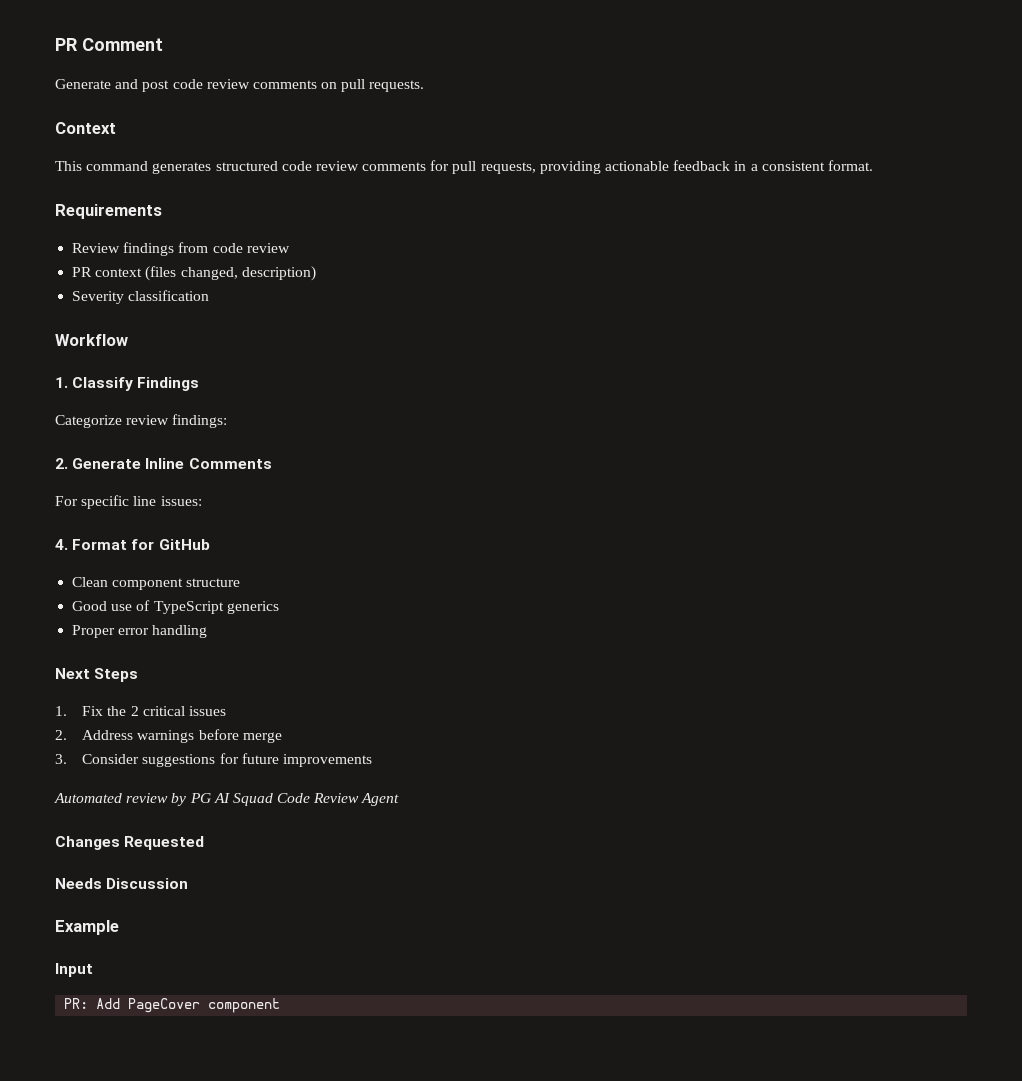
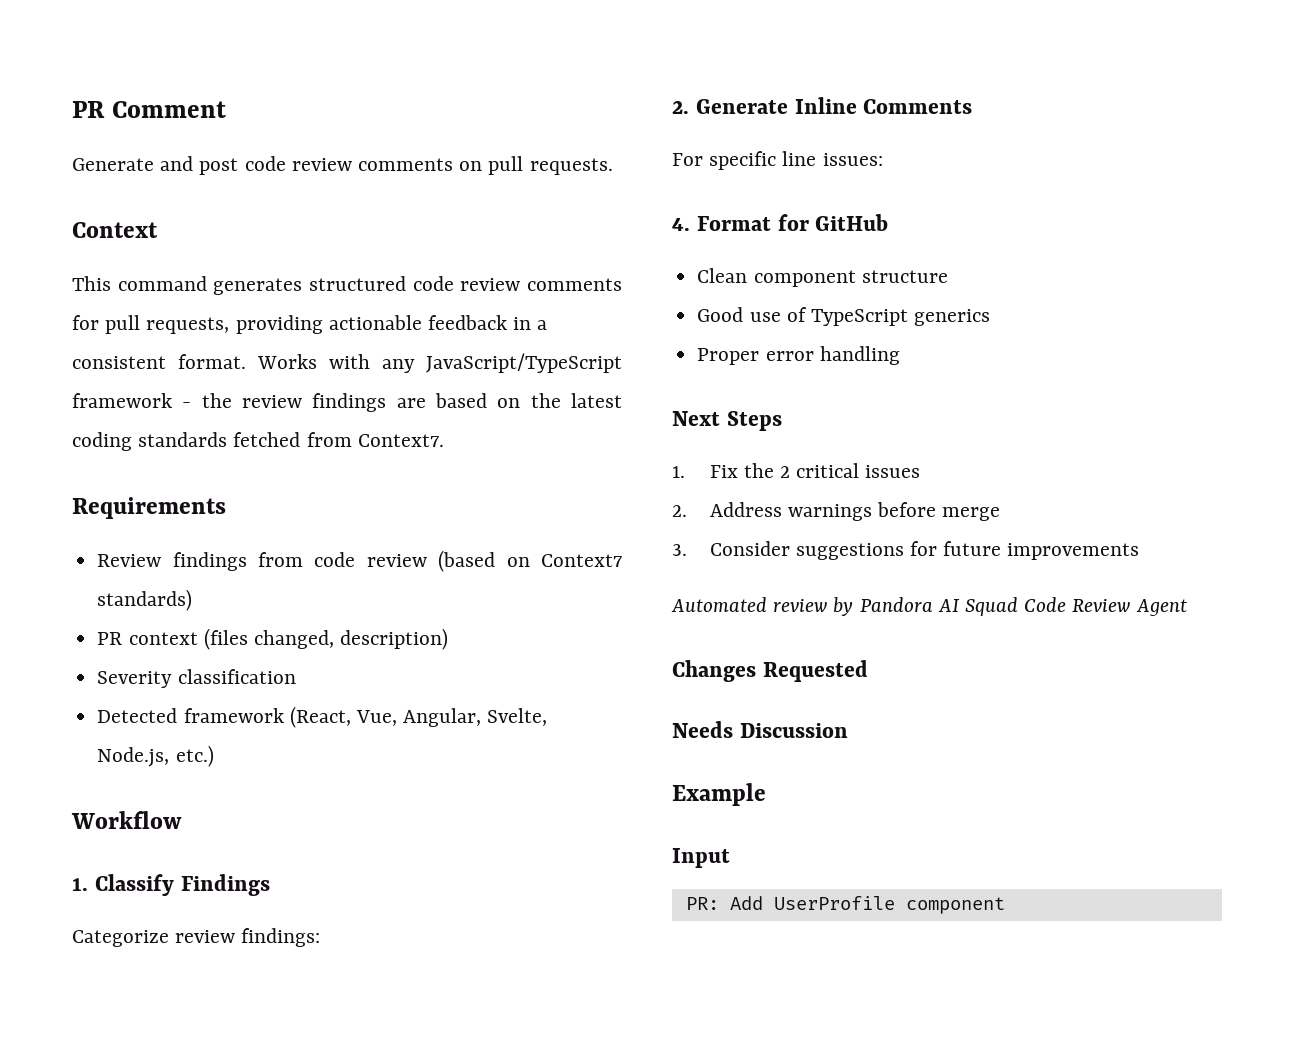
(873, 165) none -> [257,353,622,373] [72,393,622,412] [72,432,444,451] Works with any JavaScript/TypeScript framework - the review findings are based on the latest coding standards fetched from Context7.
(290, 248) none -> [438,550,623,572] [97,589,193,611] (based on Context7 standards)
(210, 295) none -> [97,706,548,728] [97,745,214,767] // Detected framework (React, Vue, Angular, Svelte, Node.js, etc.)
[189,793,211,803] PG -> [859,597,933,612] Pandora
[128,998,201,1013] PageCover -> [773,896,895,910] UserProfile

